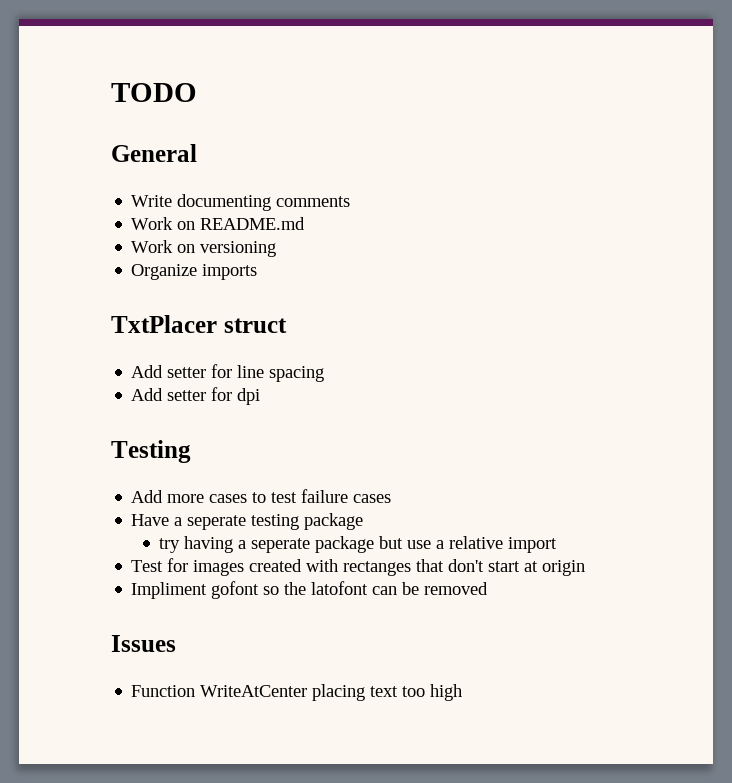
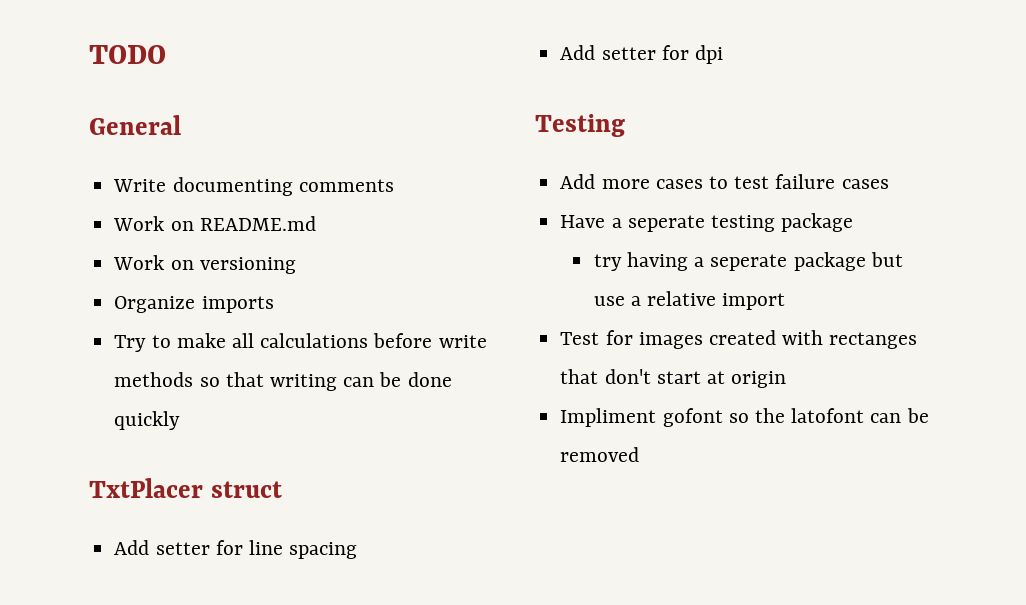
(258, 272) none -> [114,333,487,352] [114,372,452,391] [114,411,181,430] // Try to make all calculations before write methods so that writing can be done quickly
[111,635,176,652] [131,684,463,701] // Issues // Function WriteAtCenter placing text too high -> (640, 454) none

